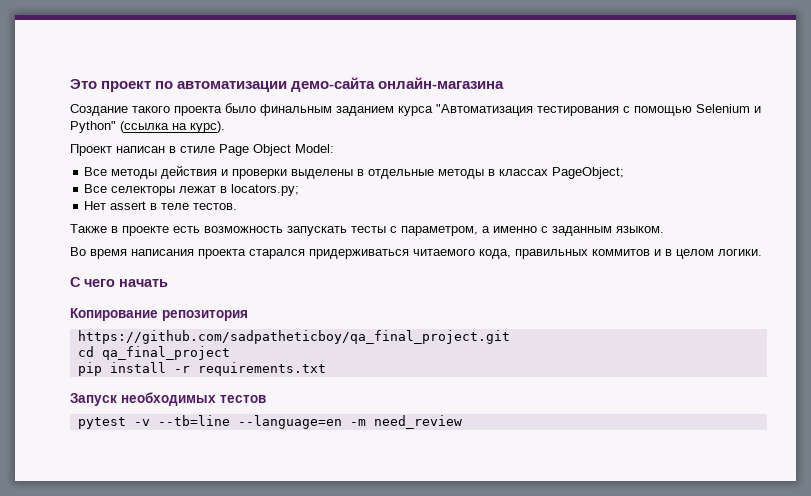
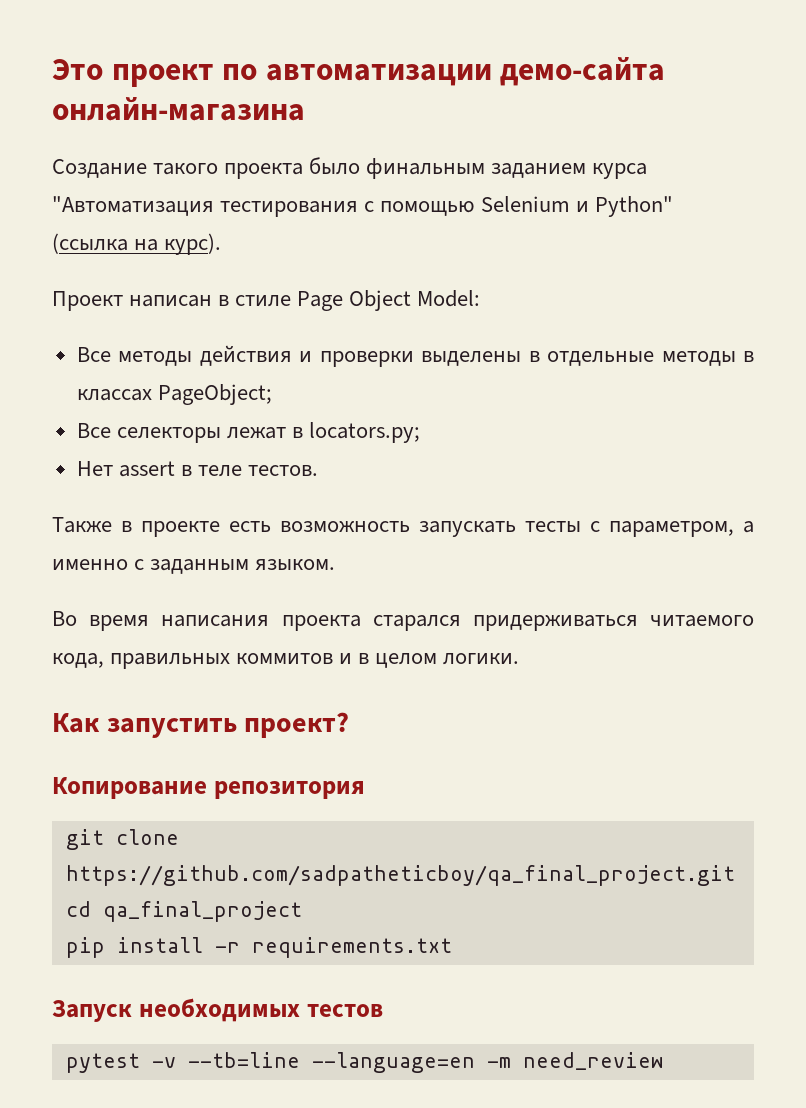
[70,277,168,287] С чего начать -> [52,712,350,738] Как запустить проект?
(248, 315) none -> [65,829,179,850] git clone

